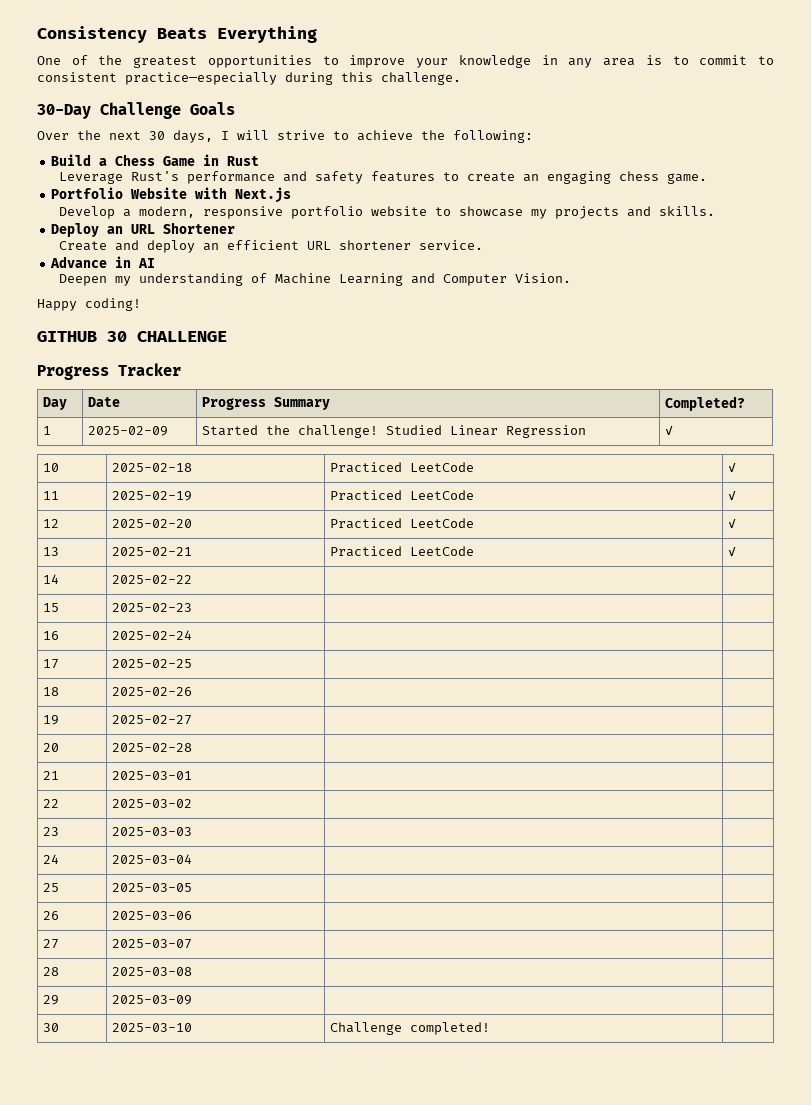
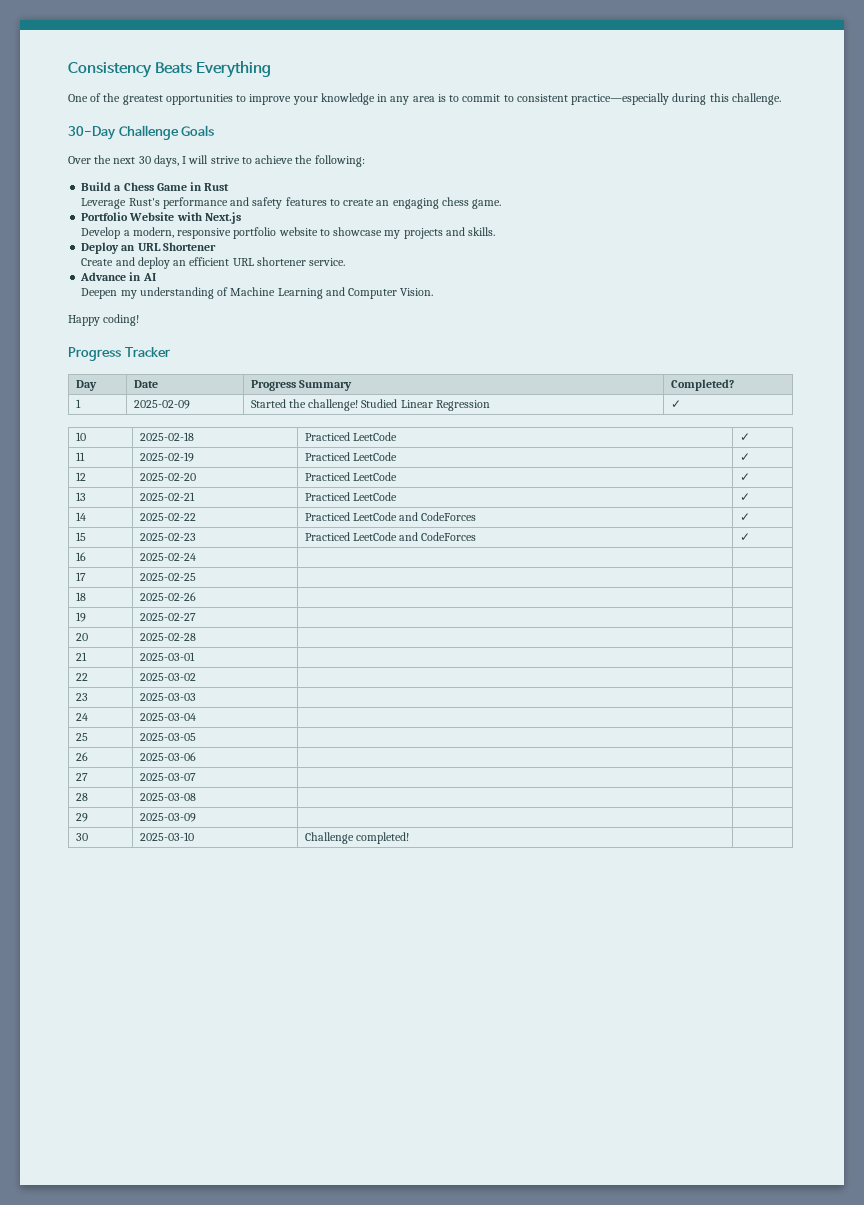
[37,331,227,342] // GITHUB 30 CHALLENGE -> (140, 320) none
[43,603,60,612] [112,603,193,612] | // 15 | 2025-02-23 | | -> [304,512,477,521] [739,513,750,521] [75,532,86,541] [139,533,196,541] [304,532,477,541] [739,533,750,541] Practiced LeetCode and CodeForces | ✓ // 15 | 2025-02-23 | Practiced LeetCode and CodeForces | ✓

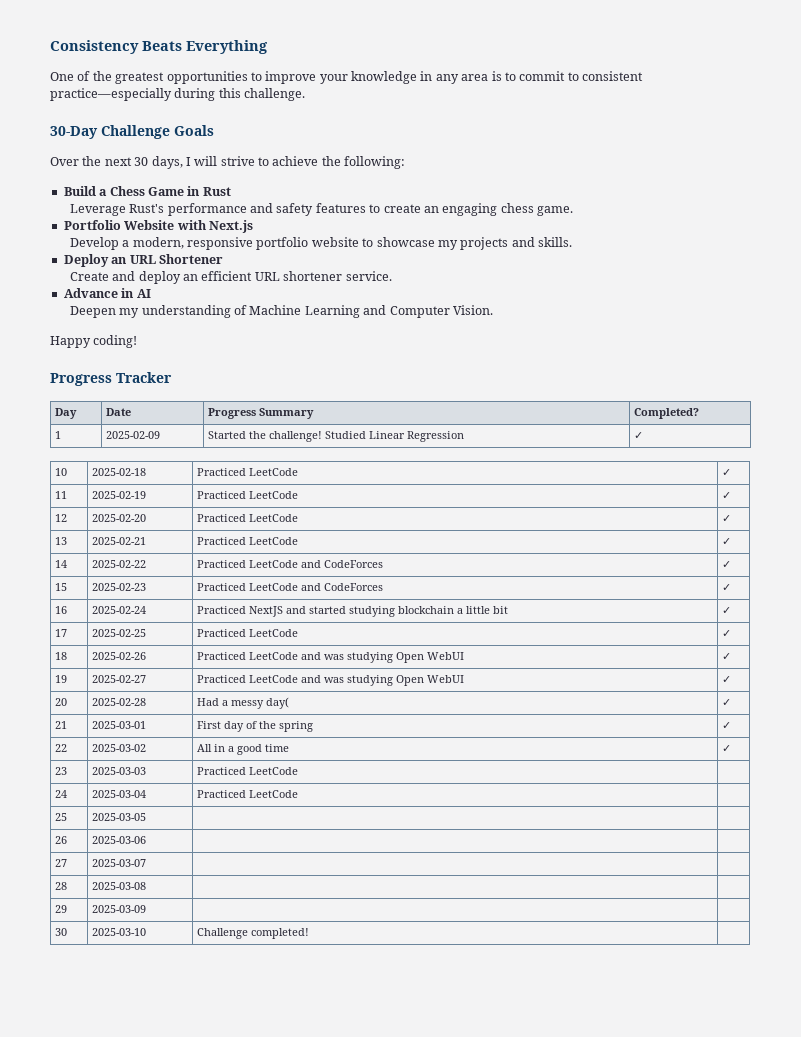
(196, 557) | -> [197,606,509,617] [722,607,732,614] Practiced NextJS and started studying blockchain a little bit | ✓
(196, 577) | -> [197,629,299,637] [722,630,732,637] Practiced LeetCode | ✓
[75,612,86,622] [139,613,196,621] [75,633,88,641] [139,633,196,641] [75,652,87,661] [139,652,195,661] [75,673,88,681] [139,673,196,681] | // 19 | 2025-02-27 | | // 20 | 2025-02-28 | | // 21 | 2025-03-01 | | // 22 | 2025-03-02 | | -> [197,652,465,663] [722,653,732,660] [55,675,68,683] [92,675,147,683] [197,675,465,686] [722,676,732,683] [55,698,68,706] [92,698,147,706] [197,697,290,709] [722,699,732,706] [55,721,68,729] [92,721,147,729] [197,721,314,732] [722,722,732,729] [55,744,68,752] [92,744,147,752] [197,744,290,755] [722,745,732,752] Practiced LeetCode and was studying Open WebUI | ✓ // 19 | 2025-02-27 | Practiced LeetCode and was studying Open WebUI | ✓ // 20 | 2025-02-28 | Had a messy day( | ✓ // 21 | 2025-03-01 | First day of the spring | ✓ // 22 | 2025-03-02 | All in a good time | ✓
(196, 697) none -> [197,767,299,775] Practiced LeetCode
(196, 717) none -> [197,790,299,798] Practiced LeetCode

